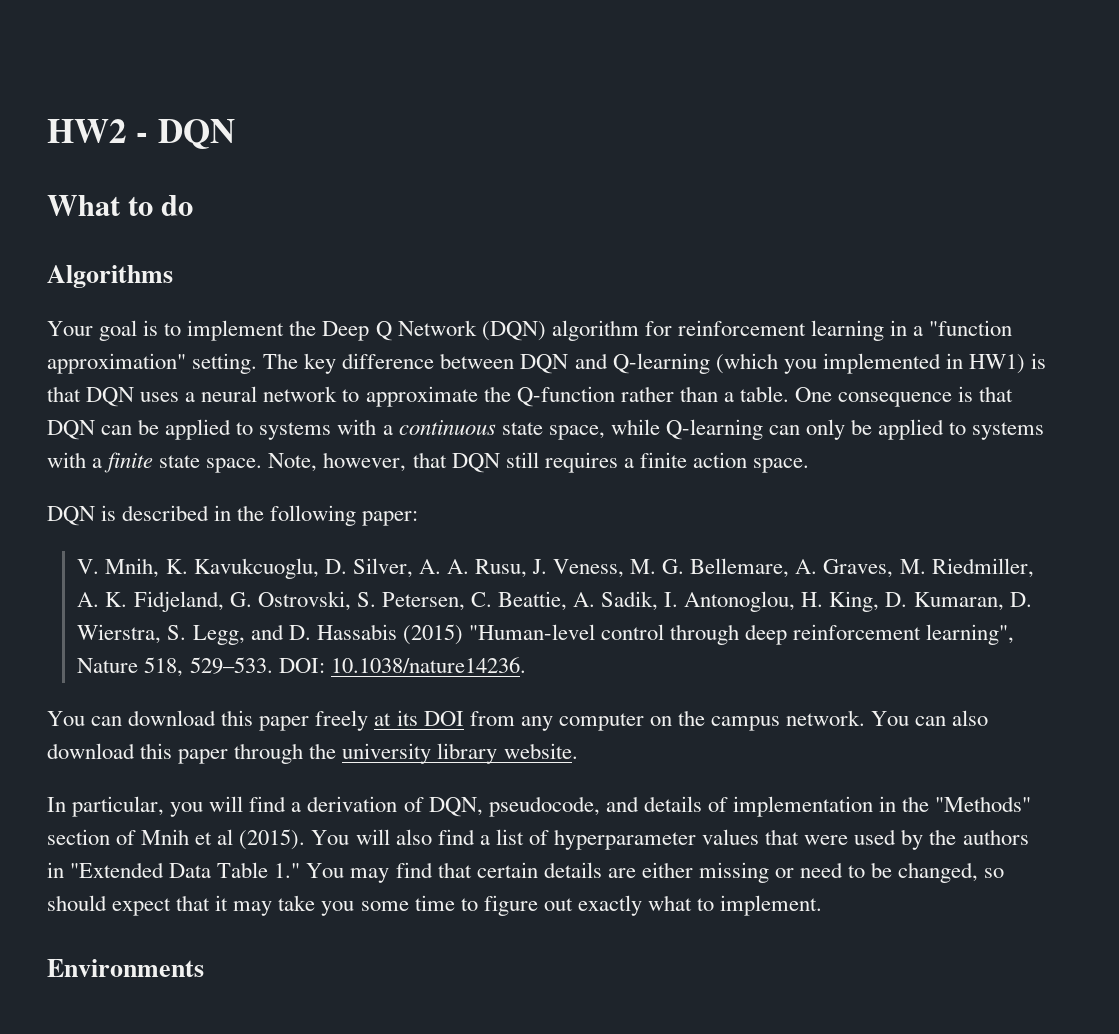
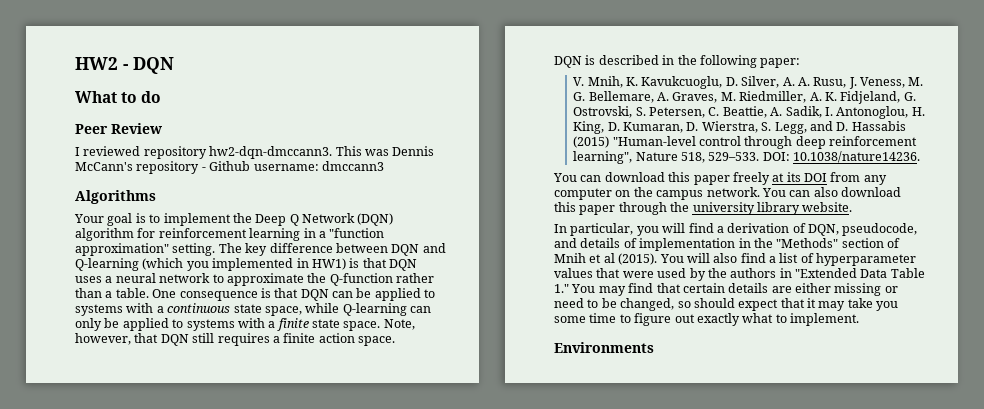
(194, 205) none -> [75,123,162,134] [75,146,435,159] [75,161,384,174] // Peer Review // I reviewed repository hw2-dqn-dmccann3. This was Dennis McCann's repository - Github username: dmccann3

